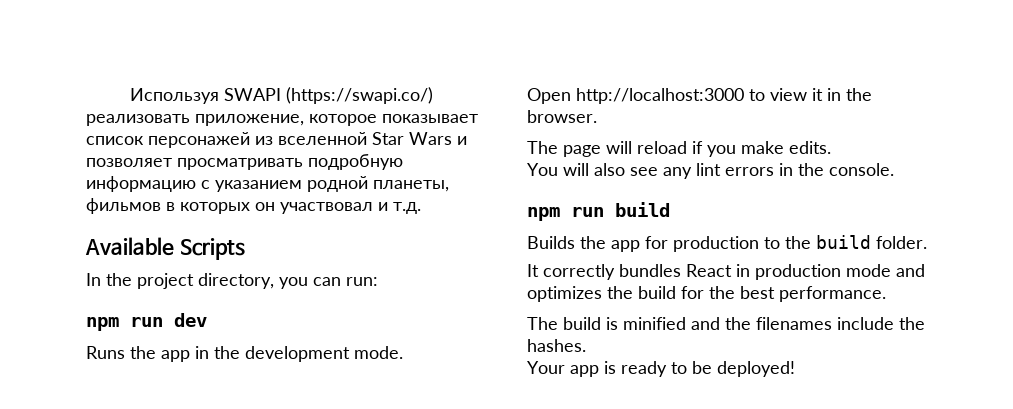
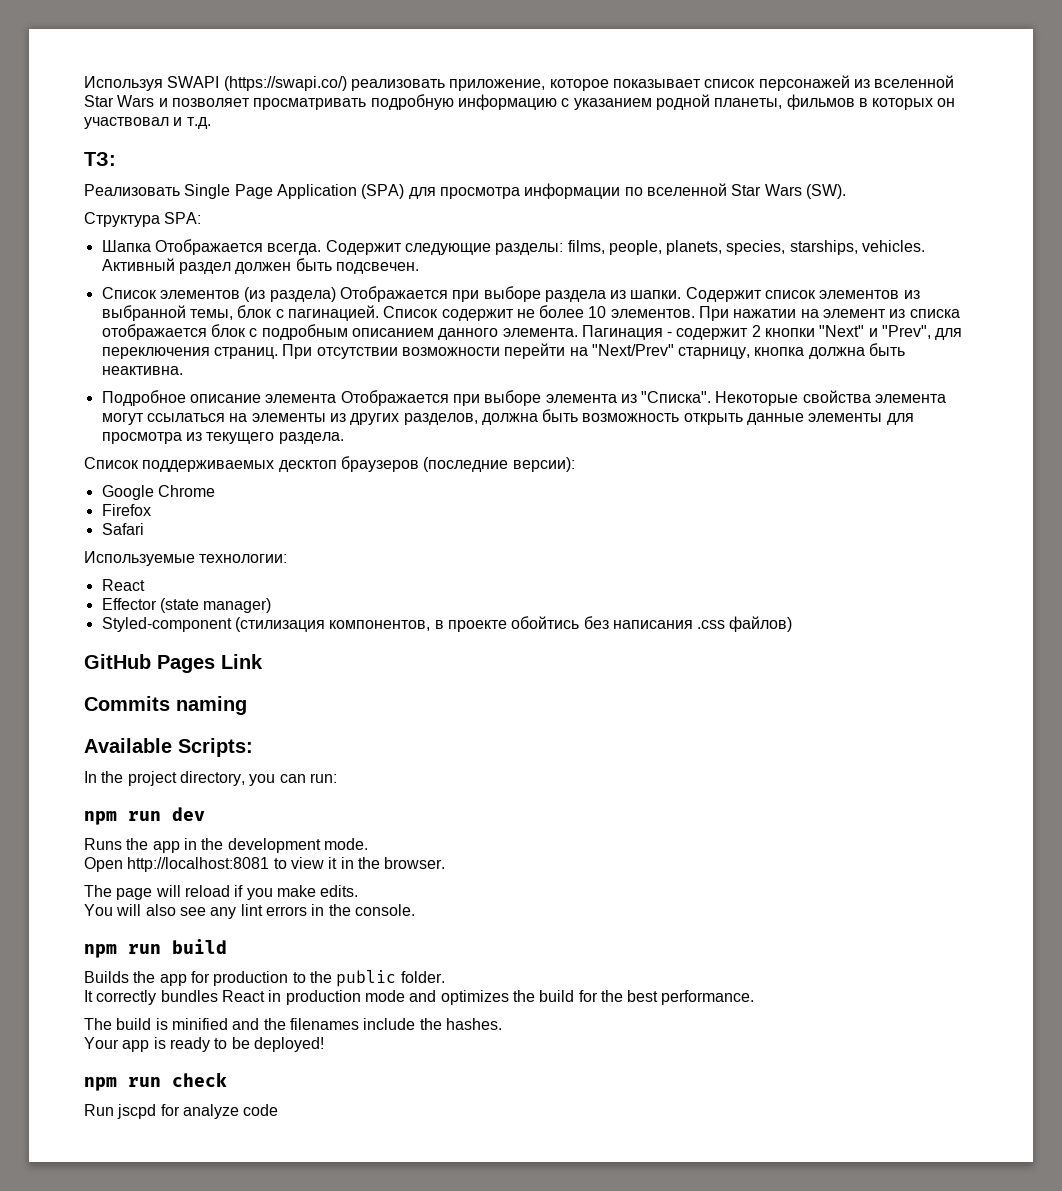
(421, 208) none -> [84,152,116,166] [84,183,846,199] [84,212,202,227] [101,239,926,255] [101,258,419,274] [101,286,920,302] [101,305,960,321] [101,324,963,340] [101,343,906,359] [101,366,183,375] [101,390,947,406] [101,409,914,425] [101,432,344,444] [84,456,575,472] [101,485,215,500] [101,504,151,516] [101,523,144,535] [84,551,288,566] [101,579,145,591] [101,598,272,613] [101,616,793,632] [84,654,263,673] [84,696,247,715] // ТЗ: // Реализовать Single Page Application (SPA) для просмотра информации по вселенной Star Wars (SW). // Структура SPA: // Шапка Отображается всегда. Содержит следующие разделы: films, people, planets, species, starships, vehicles. Активный раздел должен быть подсвечен. // Список элементов (из раздела) Отображается при выборе раздела из шапки. Содержит список элементов из выбранной темы, блок с пагинацией. Список содержит не более 10 элементов. При нажатии на элемент из списка отображается блок с подробным описанием данного элемента. Пагинация - содержит 2 кнопки "Next" и "Prev", для переключения страниц. При отсутствии возможности перейти на "Next/Prev" старницу, кнопка должна быть неактивна. // Подробное описание элемента Отображается при выборе элемента из "Списка". Некоторые свойства элемента могут ссылаться на элементы из других разделов, должна быть возможность открыть данные элементы для просмотра из текущего раздела. // Список поддерживаемых десктоп браузеров (последние версии): // Google Chrome // Firefox // Safari // Используемые технологии: // React // Effector (state manager) // Styled-component (стилизация компонентов, в проекте обойтись без написания .css файлов) // GitHub Pages Link // Commits naming
[179,238,245,260] Scripts -> [178,738,253,757] Scripts:
[576,88,744,104] http://localhost:3000 -> [127,857,270,872] http://localhost:8081
[816,235,871,249] build -> [336,970,397,987] public
(795, 369) none -> [84,1072,227,1091] [84,1104,279,1119] // npm run check // Run jscpd for analyze code

